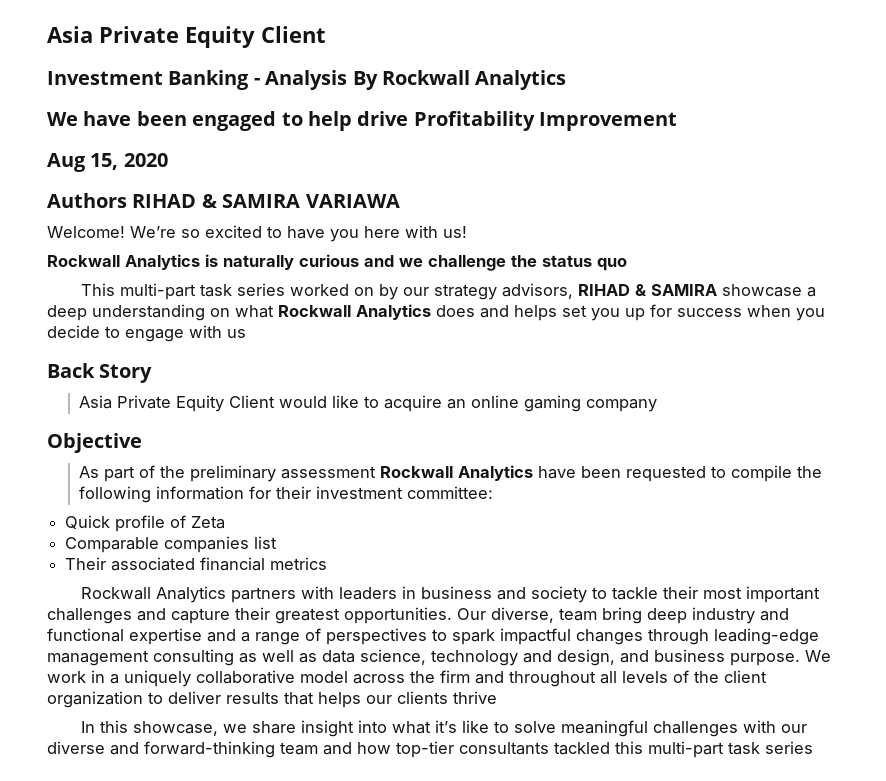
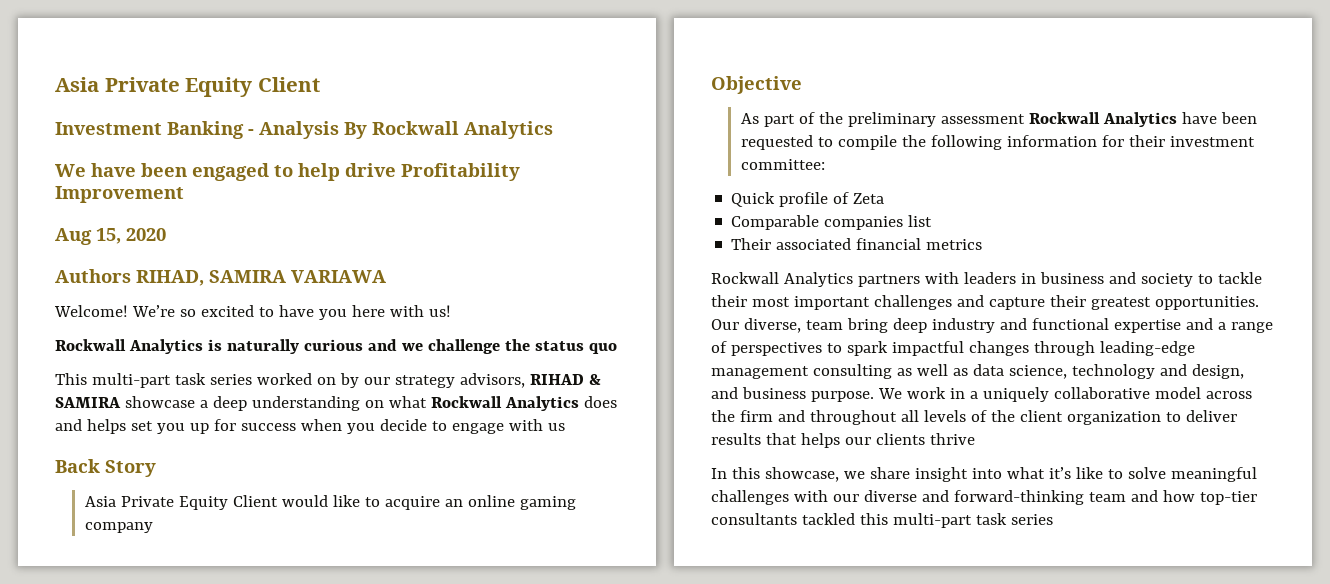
[132,194,217,208] RIHAD & -> [136,270,204,286] RIHAD,

